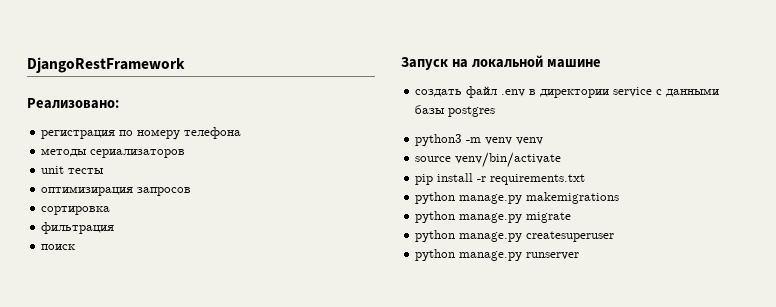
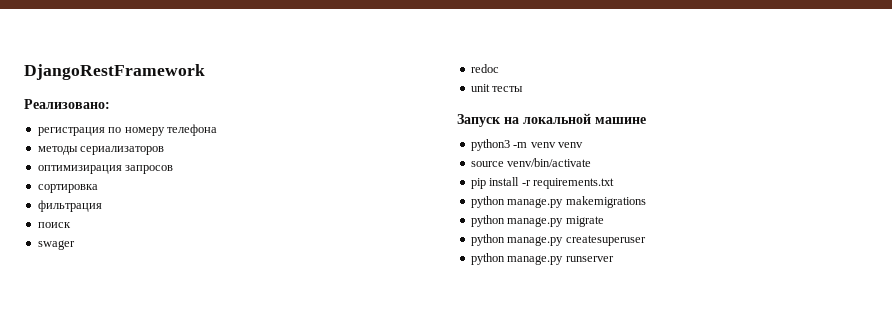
[41,166,105,174] // unit тесты -> (165, 150) none
(76, 247) none -> [37,240,75,250] [470,64,499,73] [470,84,524,92] // swager // redoc // unit тесты
[415,86,720,98] [415,105,496,117] // создать файл .env в директории service с данными базы postgres -> (646, 120) none

